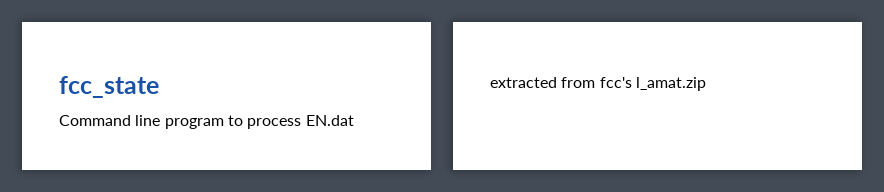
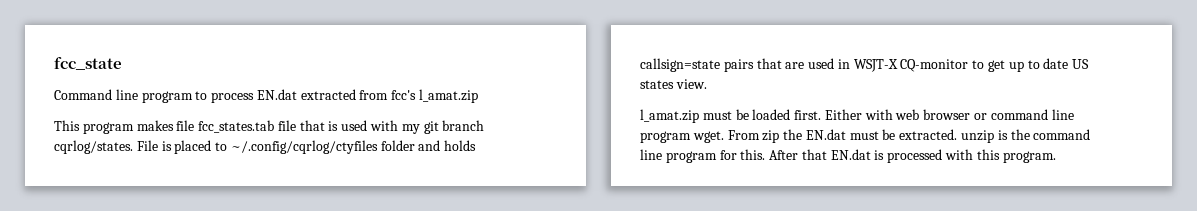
(706, 84) none -> [54,120,485,134] [54,140,477,154] [640,58,1090,72] [640,79,707,89] [640,109,1074,123] [640,129,1091,143] [640,149,1056,163] // This program makes file fcc_states.tab file that is used with my git branch cqrlog/states. File is placed to ~/.config/cqrlog/ctyfiles folder and holds callsign=state pairs that are used in WSJT-X CQ-monitor to get up to date US states view. // l_amat.zip must be loaded first. Either with web browser or command line program wget. From zip the EN.dat must be extracted. unzip is the command line program for this. After that EN.dat is processed with this program.

